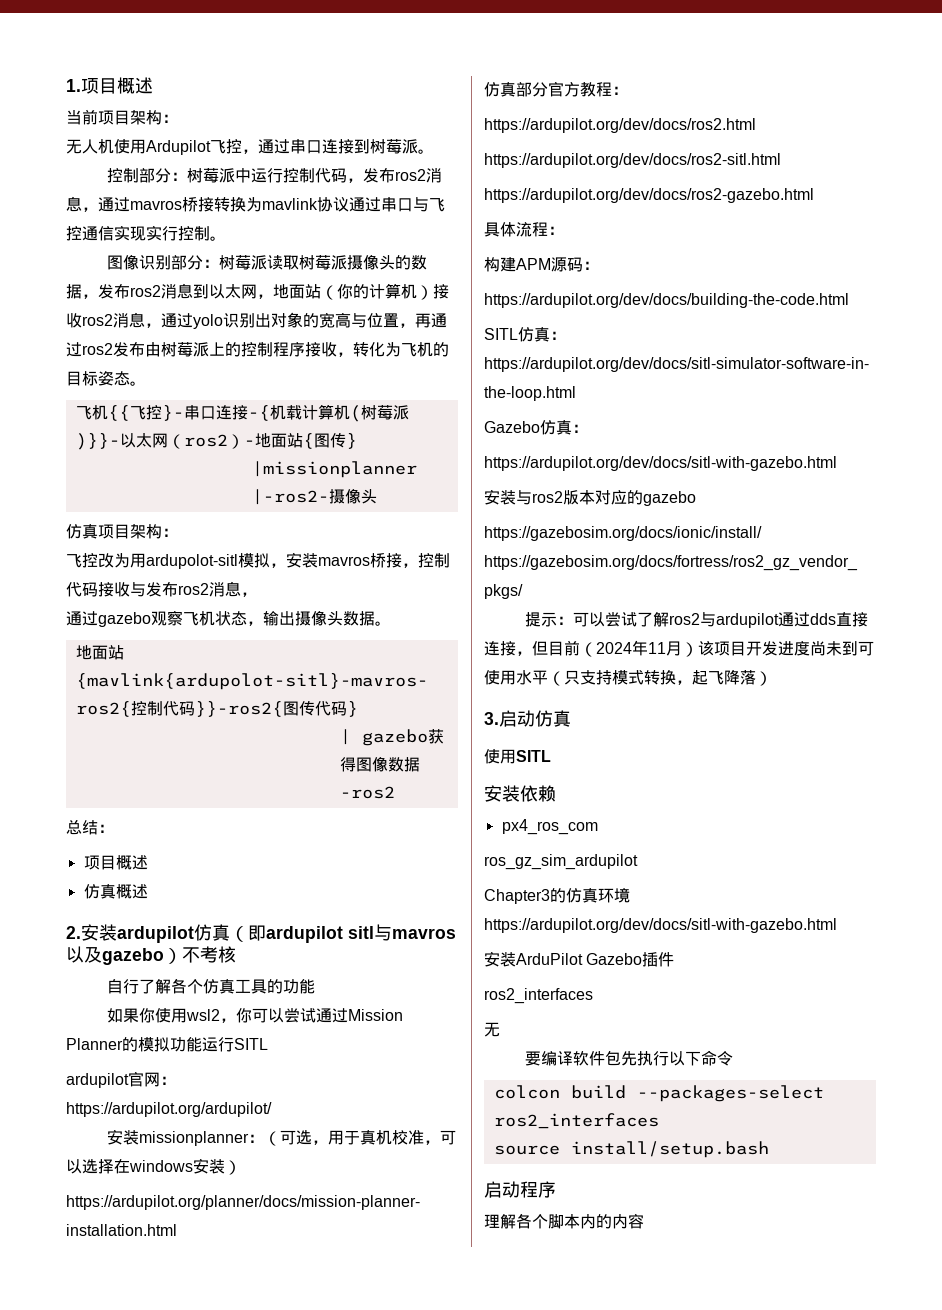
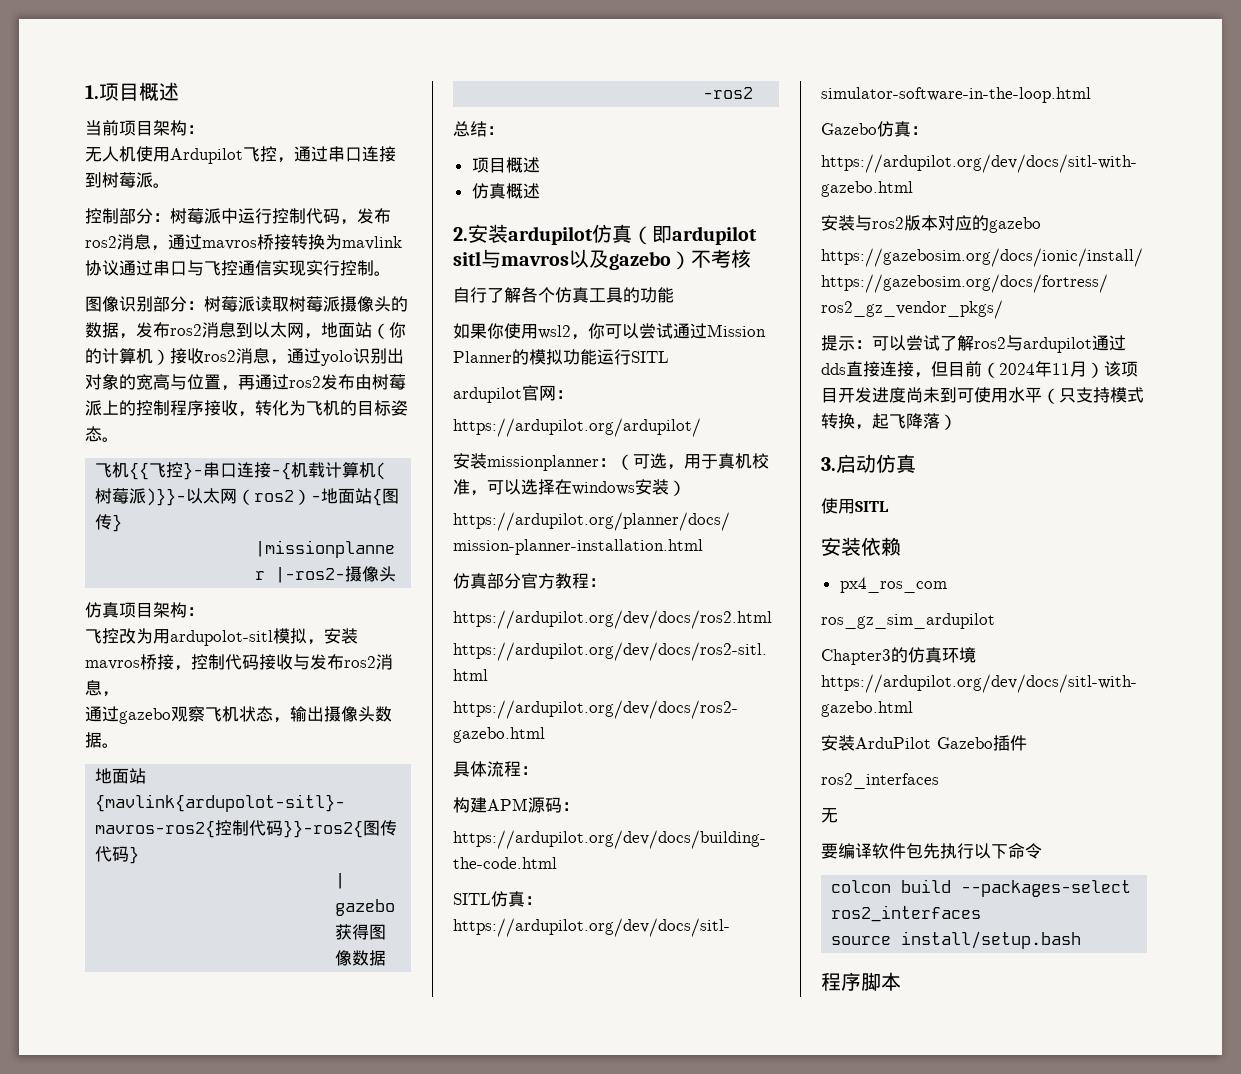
[484,1181,556,1198] [484,1213,644,1229] 启动程序 // 理解各个脚本内的内容 -> [821,972,901,991] 程序脚本

